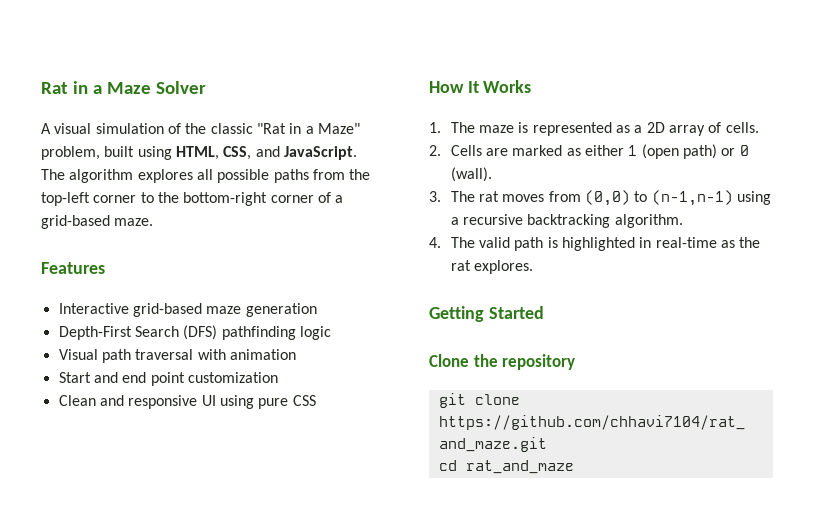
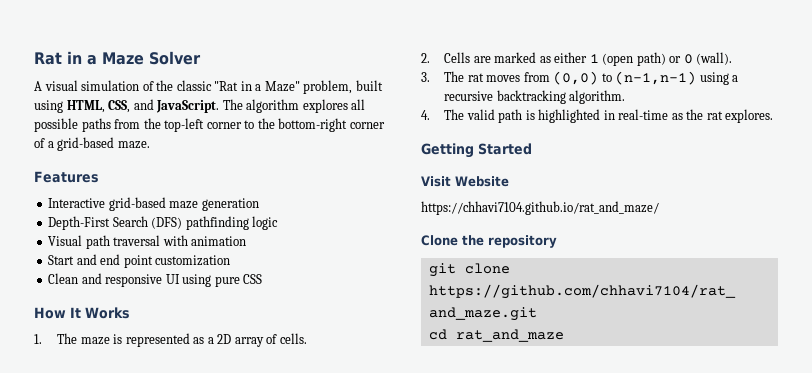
(544, 312) none -> [421,176,509,187] [421,201,659,215] // Visit Website // https://chhavi7104.github.io/rat_and_maze/

